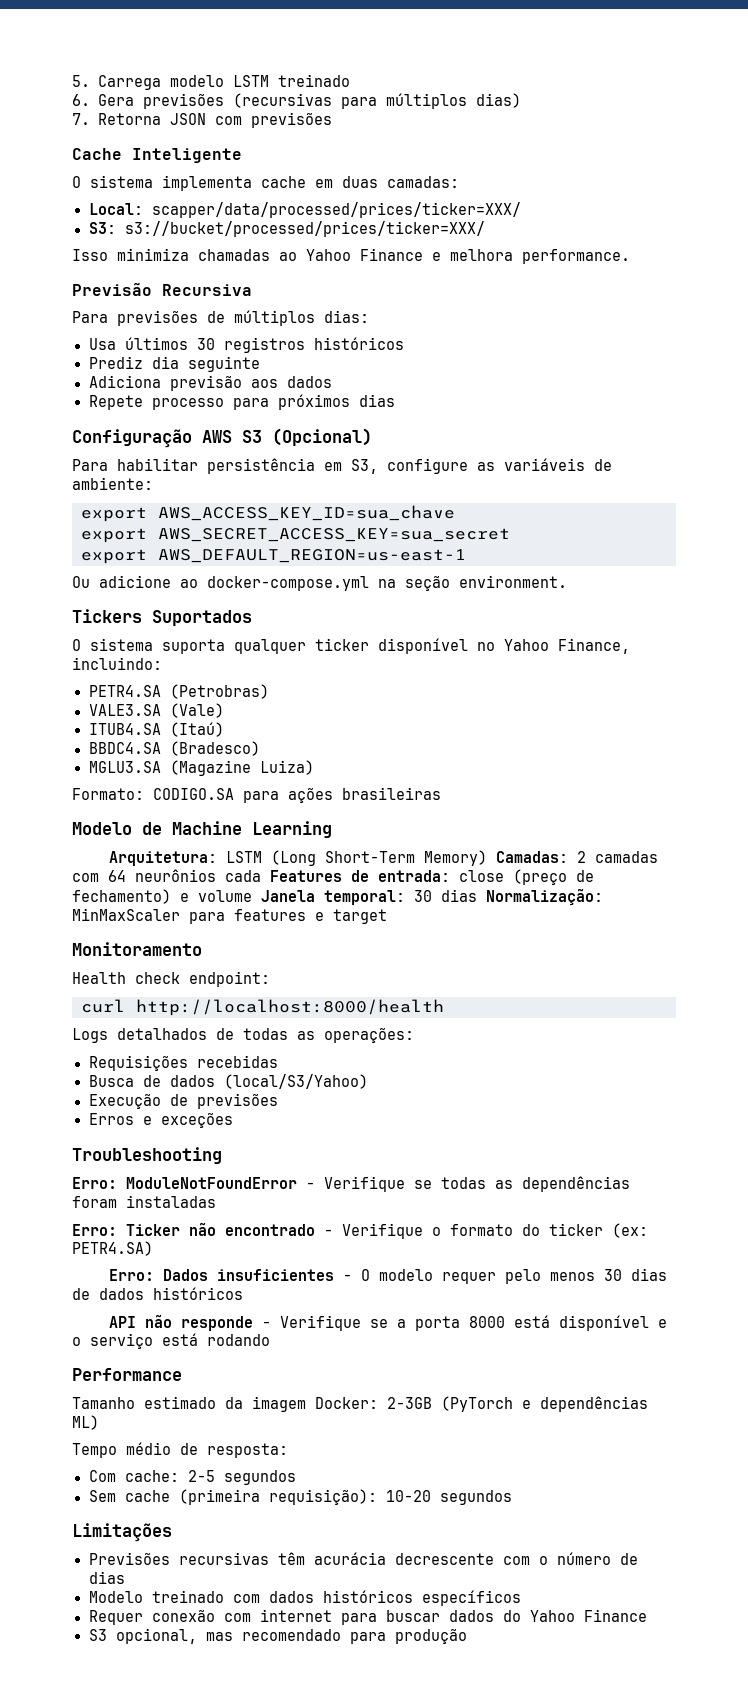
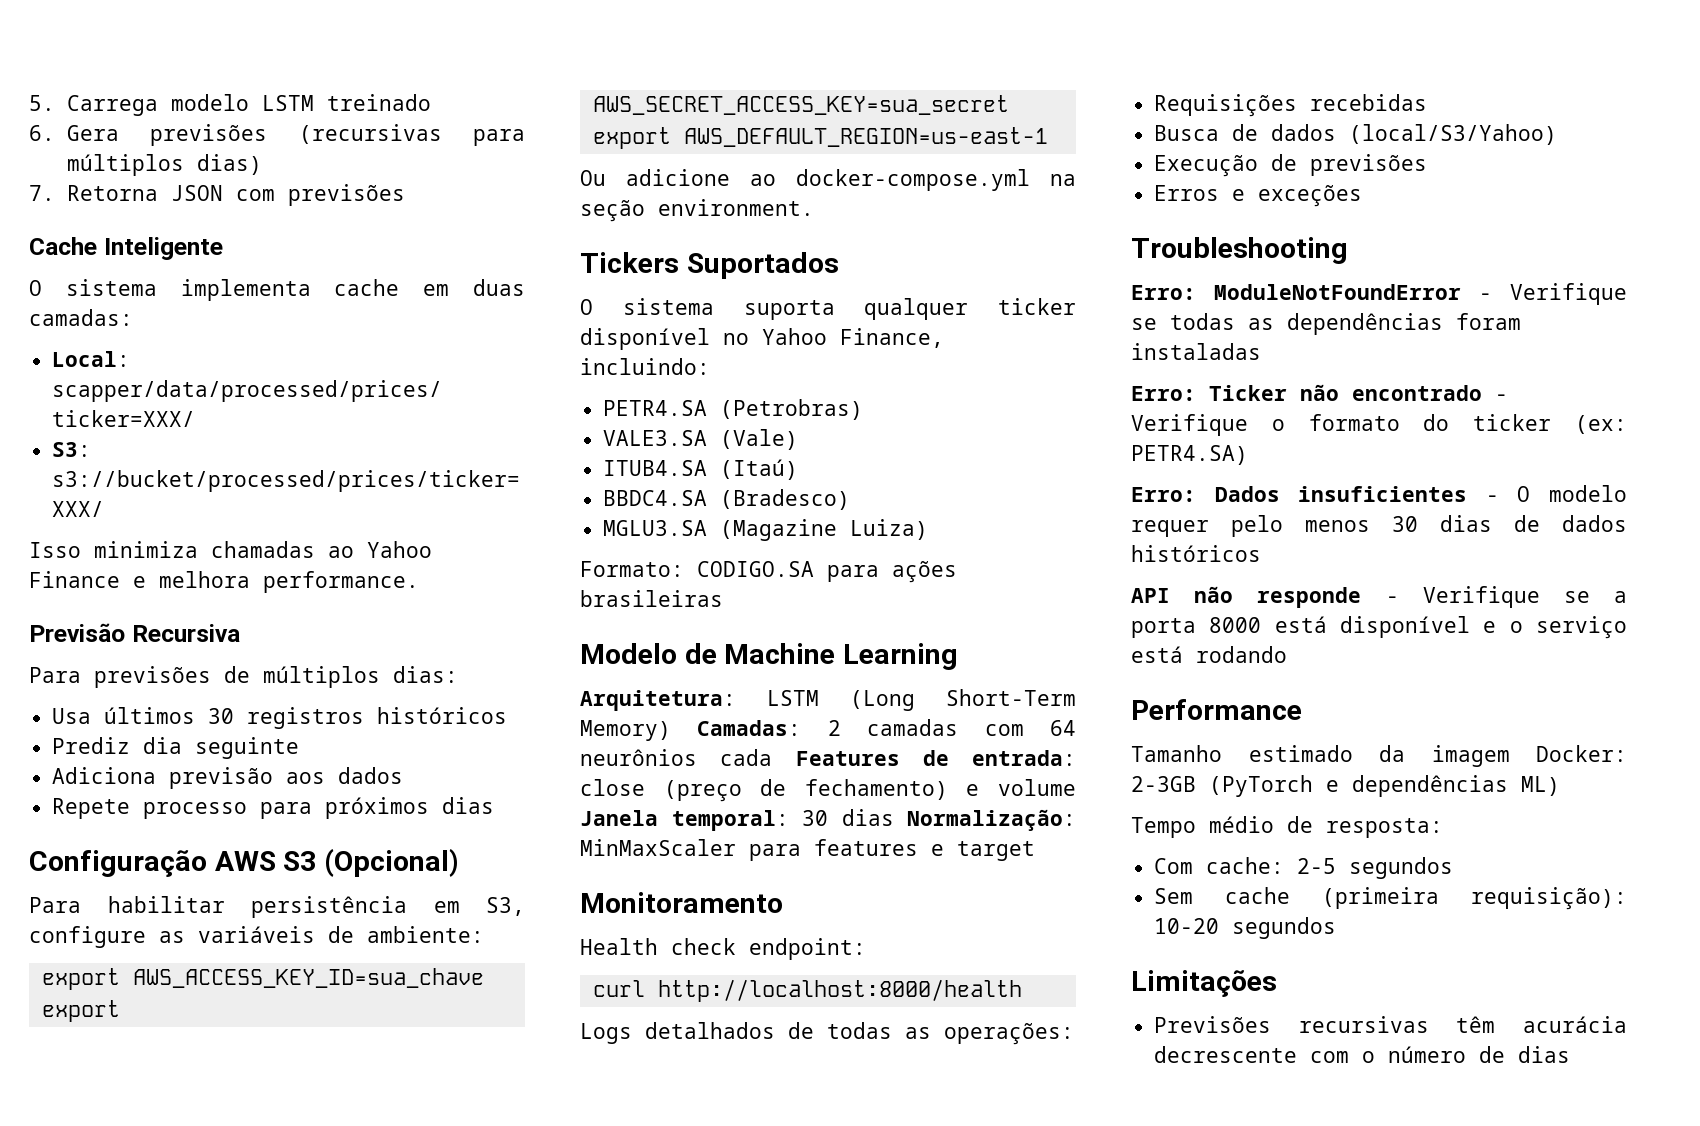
[88,1590,521,1606] [88,1609,647,1625] [88,1628,467,1644] // Modelo treinado com dados históricos específicos // Requer conexão com internet para buscar dados do Yahoo Finance // S3 opcional, mas recomendado para produção -> (1571, 1054) none

